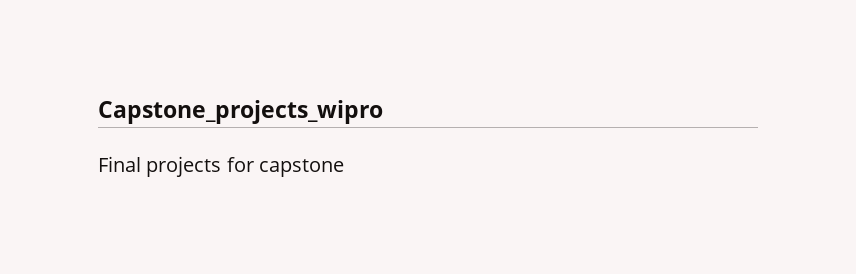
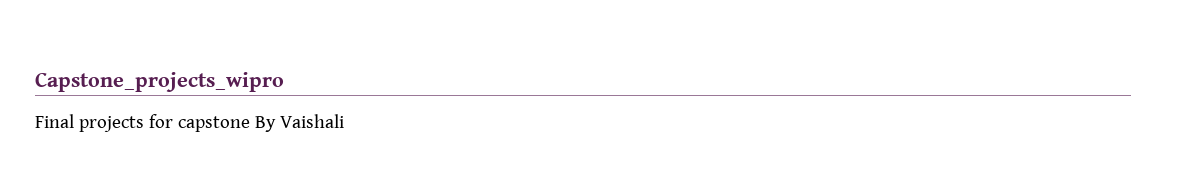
(344, 168) none -> [254,114,344,132] By Vaishali

